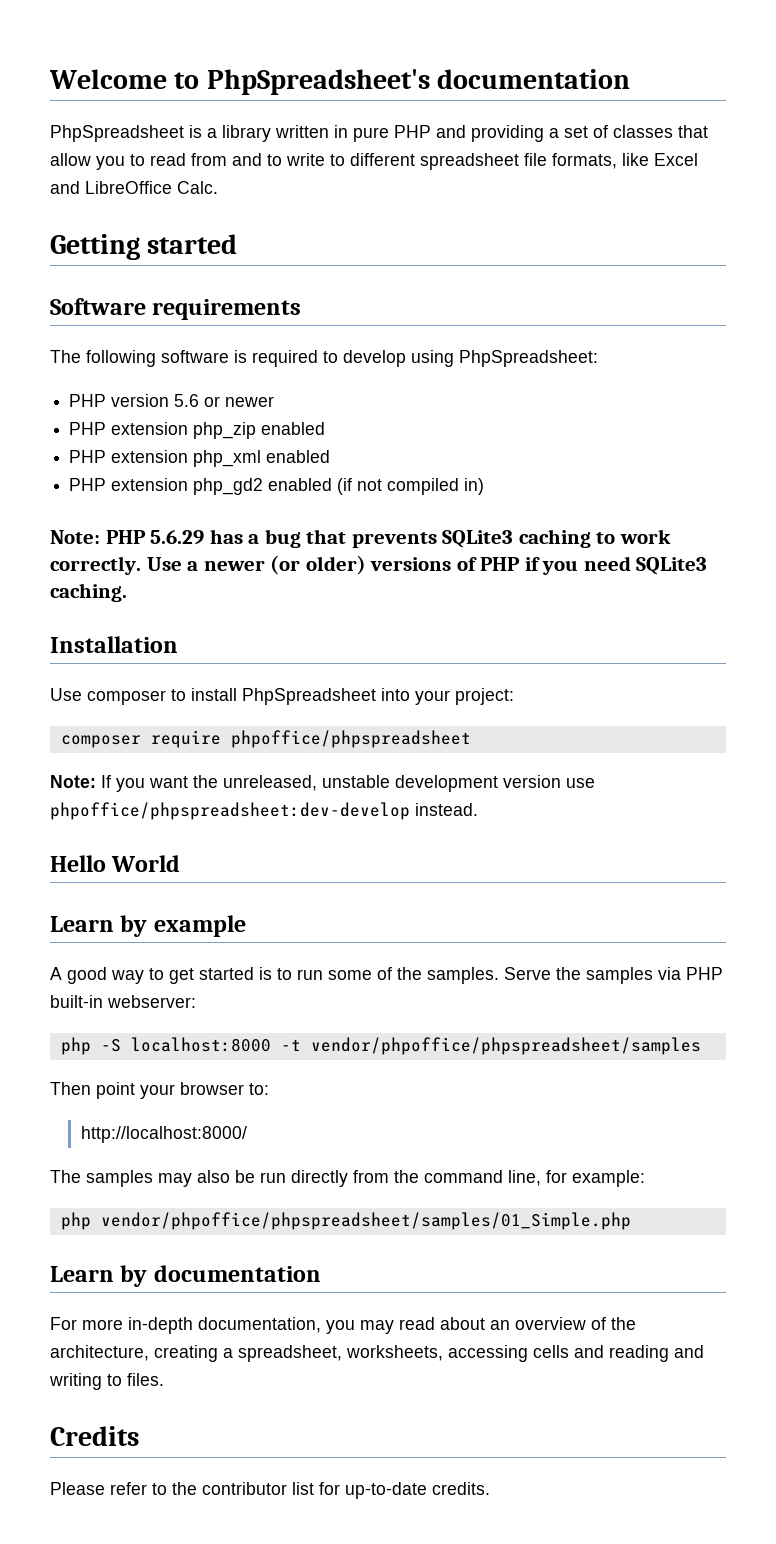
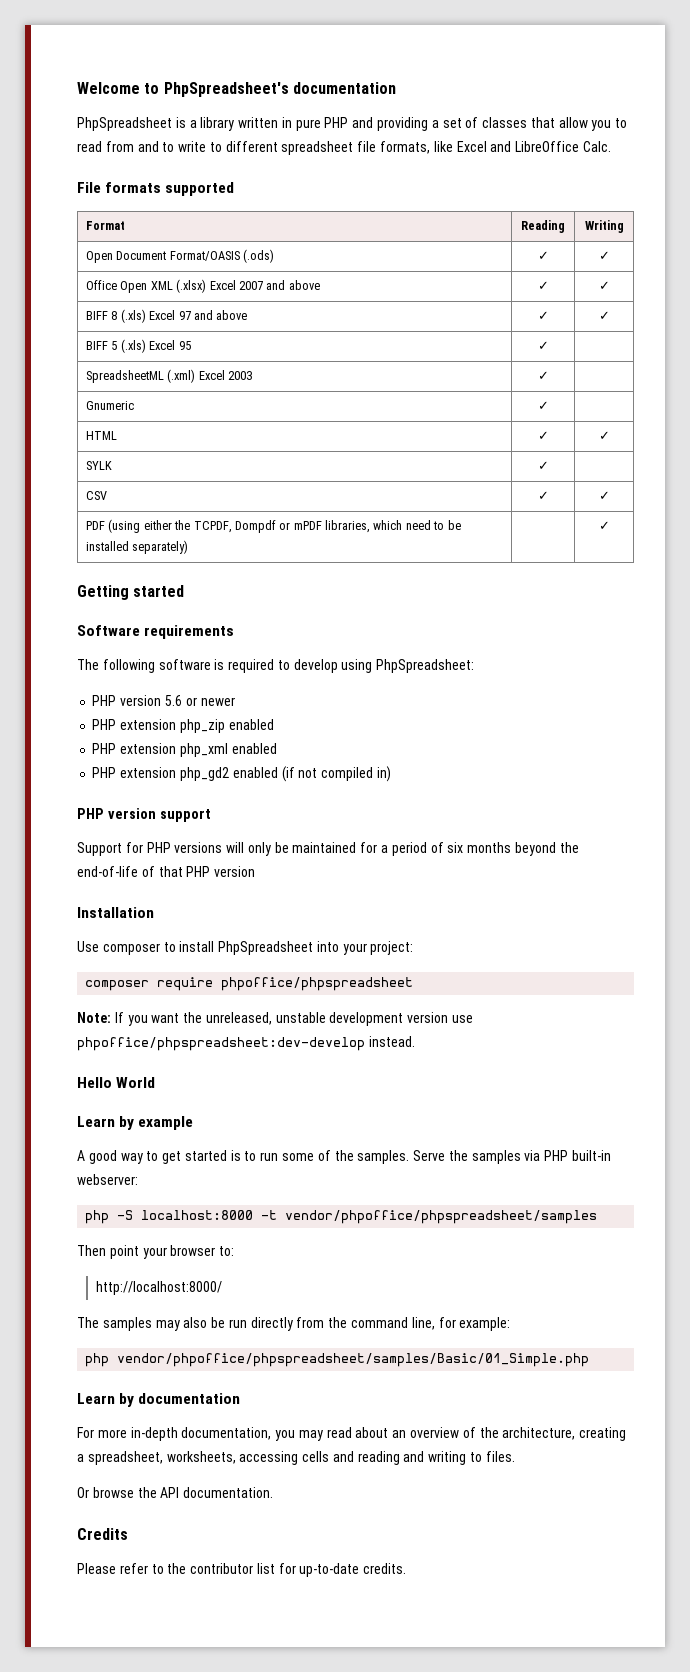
(218, 187) none -> [77,182,235,196] [86,221,126,230] [521,220,565,233] [584,220,624,233] [86,249,275,263] [537,251,549,260] [598,251,610,260] [86,279,320,293] [537,281,549,290] [598,281,610,290] [86,309,248,323] [537,311,549,320] [598,311,610,320] [86,339,191,353] [537,341,549,350] [86,369,253,383] [537,371,549,380] [86,401,135,410] [537,401,549,410] [86,431,118,440] [537,431,549,440] [598,431,610,440] [86,461,113,470] [537,461,549,470] [86,491,108,500] [537,491,549,500] [598,491,610,500] [86,519,461,533] [86,540,189,554] [598,521,610,530] // File formats supported // Format | Reading | Writing // Open Document Format/OASIS (.ods) | ✓ | ✓ // Office Open XML (.xlsx) Excel 2007 and above | ✓ | ✓ // BIFF 8 (.xls) Excel 97 and above | ✓ | ✓ // BIFF 5 (.xls) Excel 95 | ✓ | // SpreadsheetML (.xml) Excel 2003 | ✓ | // Gnumeric | ✓ | // HTML | ✓ | ✓ // SYLK | ✓ | // CSV | ✓ | ✓ // PDF (using either the TCPDF, Dompdf or mPDF libraries, which need to be installed separately) | | ✓
[50,529,671,548] [50,555,708,575] [50,583,127,602] Note: PHP 5.6.29 has a bug that prevents SQLite3 caching to work correctly. Use a newer (or older) versions of PHP if you need SQLite3 caching. -> [77,808,211,822] [77,842,579,856] [77,866,256,877] PHP version support // Support for PHP versions will only be maintained for a period of six months beyond the end-of-life of that PHP version
[100,1212,631,1230] vendor/phpoffice/phpspreadsheet/samples/01_Simple.php -> [117,1353,590,1367] vendor/phpoffice/phpspreadsheet/samples/Basic/01_Simple.php
(164, 1379) none -> [77,1487,274,1498] // Or browse the API documentation.

